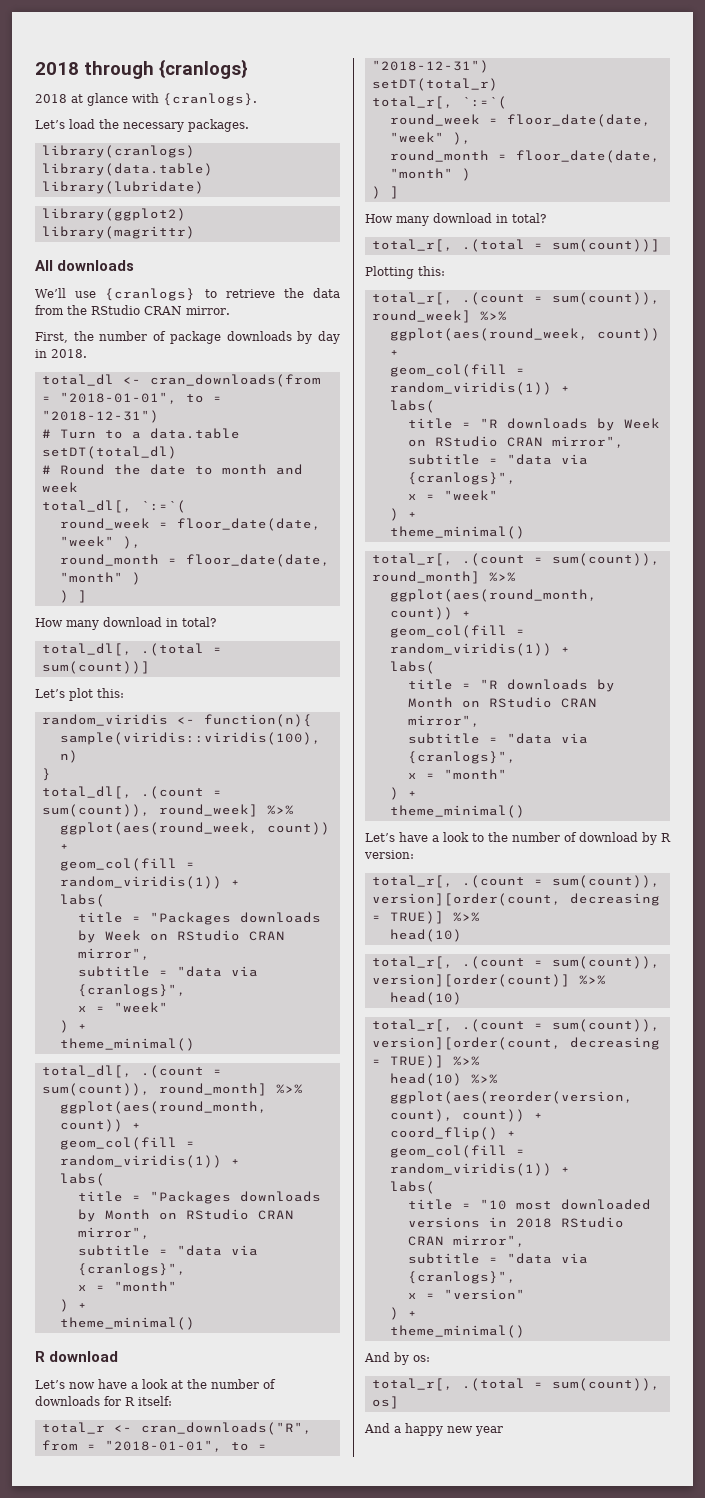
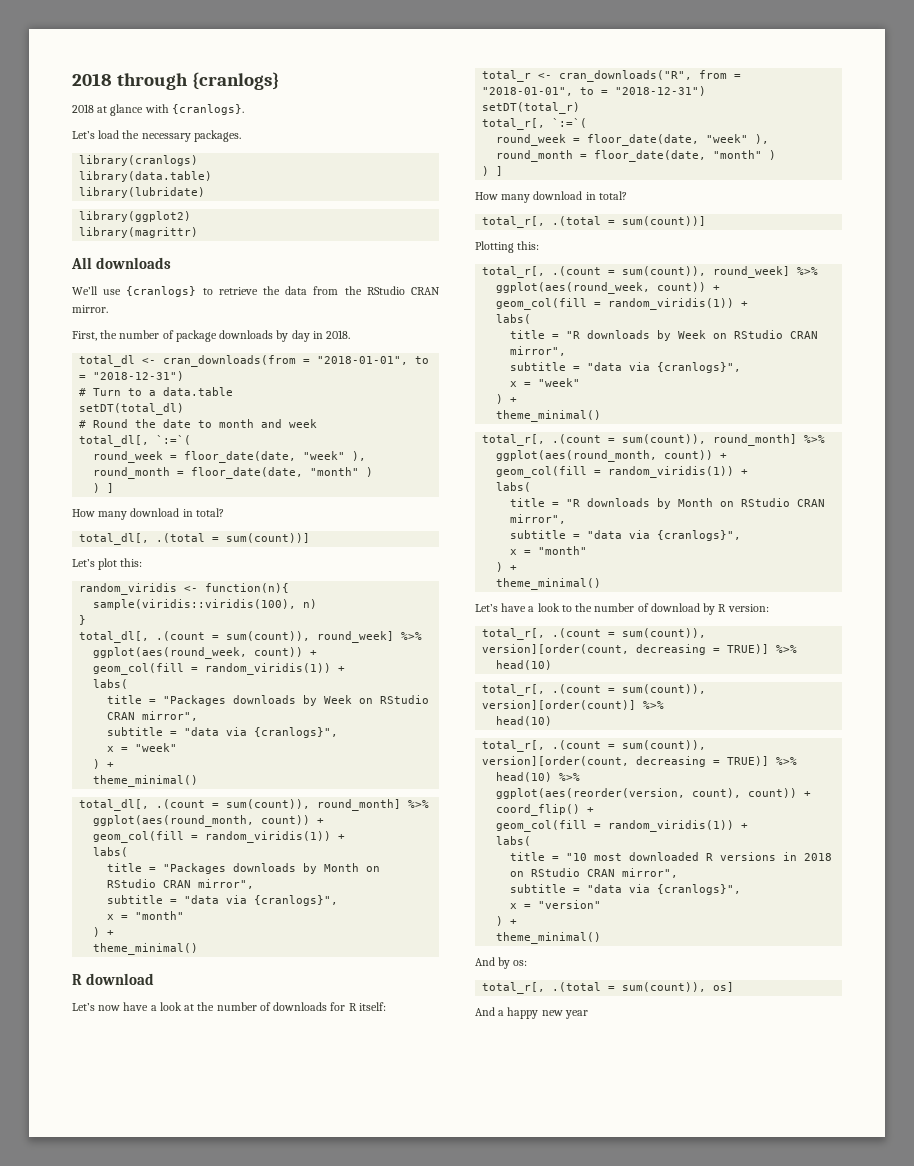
(651, 1204) none -> [706,853,714,861] R
(552, 1223) none -> [510,871,525,877] on

